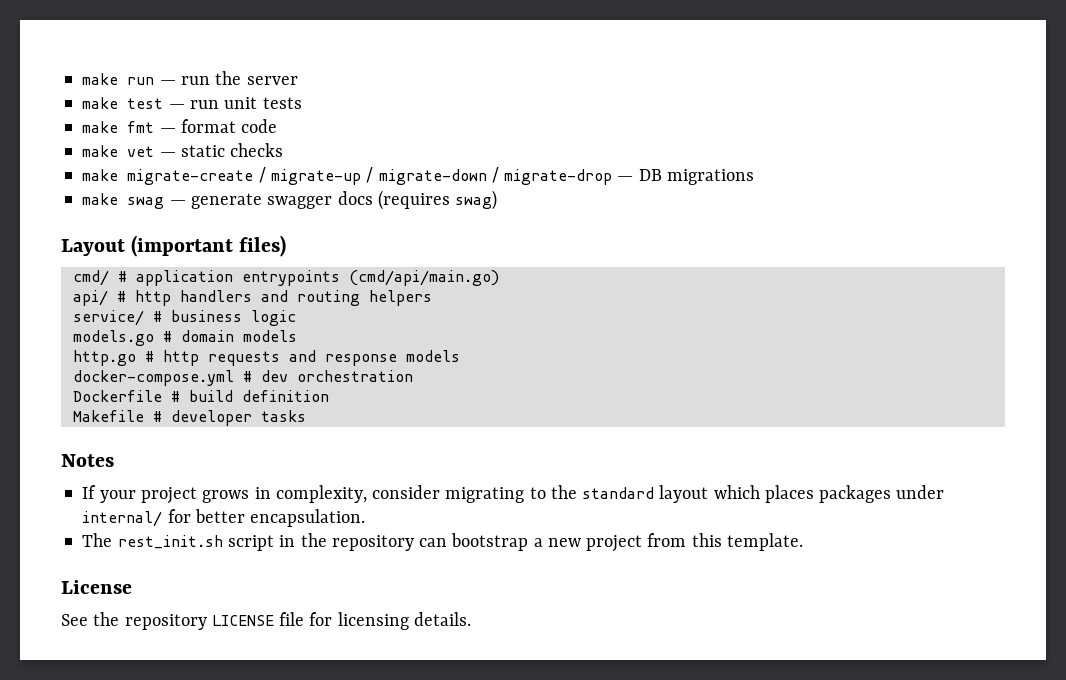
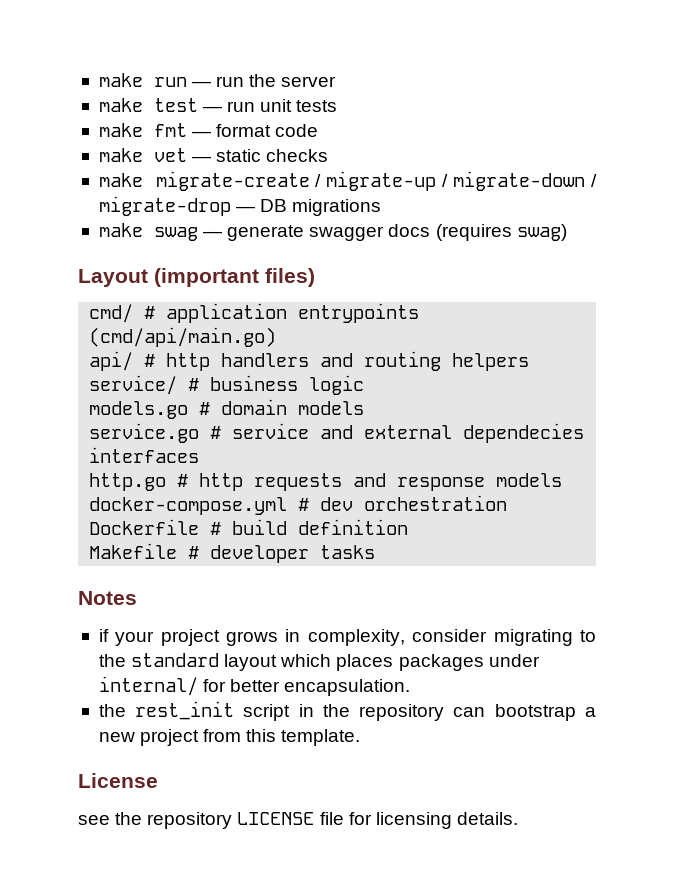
(297, 336) none -> [89,423,585,443] [89,447,200,463] // service.go # service and external dependecies interfaces
[82,485,97,499] If -> [98,629,109,642] if
[82,533,223,549] The rest_init.sh -> [98,701,235,720] the rest_init
[61,614,88,626] See -> [78,815,110,825] see

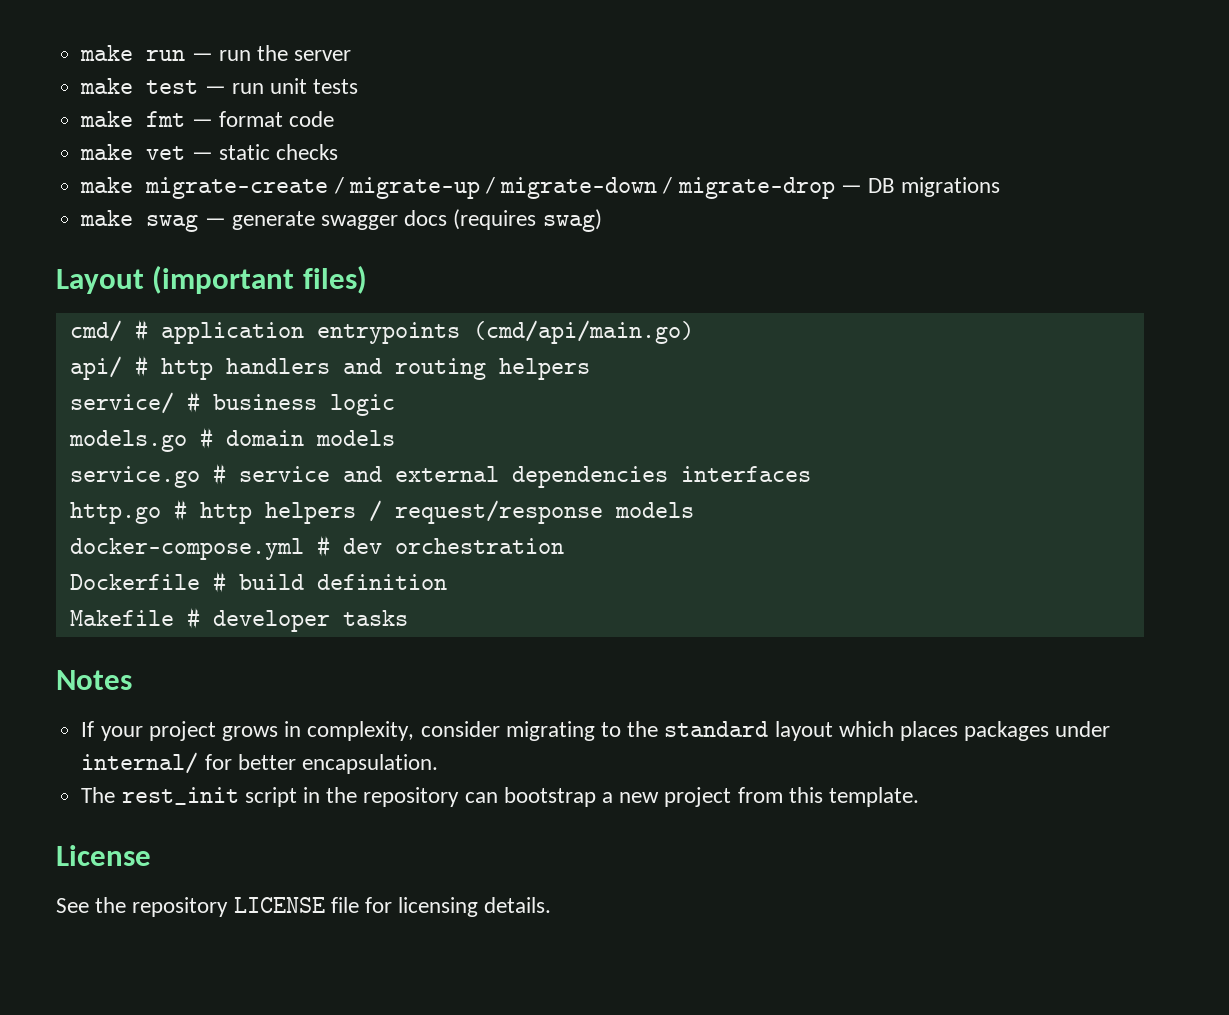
[463,423,585,443] dependecies -> [511,466,668,488] dependencies
[254,473,486,491] requests and response -> [264,500,603,524] helpers / request/response
[98,629,109,642] if -> [81,721,95,737] If
[98,704,126,717] the -> [81,787,116,803] The
[78,815,110,825] see -> [56,898,89,913] See

